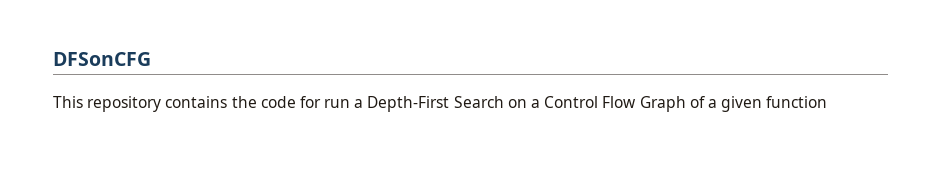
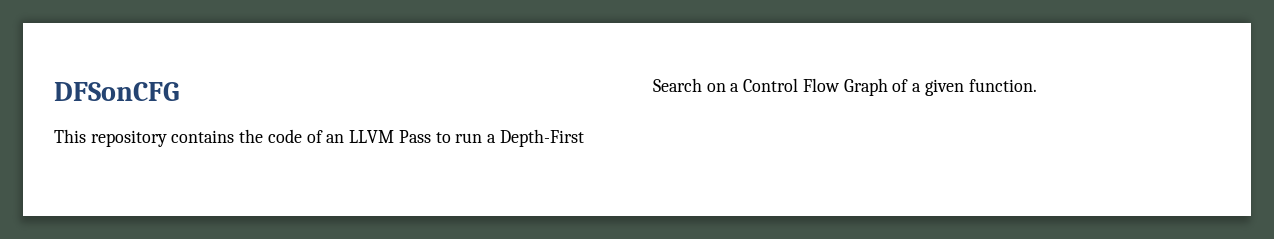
[299,96,321,108] for -> [306,130,451,143] of an LLVM Pass to
[766,96,828,108] function -> [968,79,1037,92] function.

